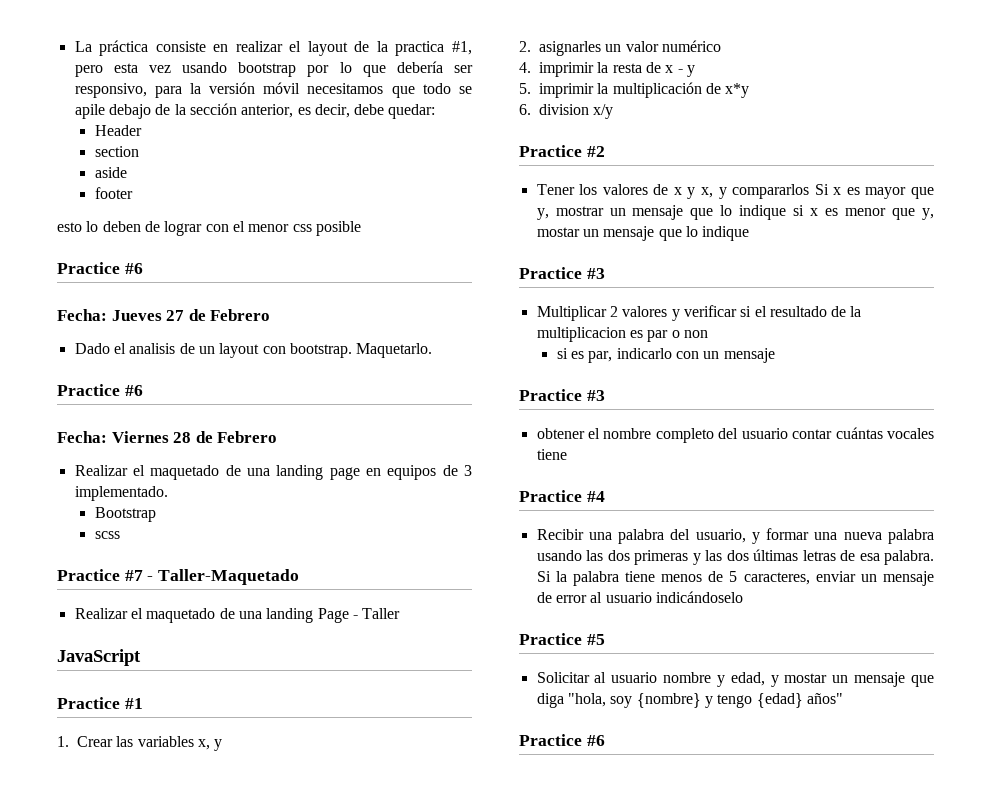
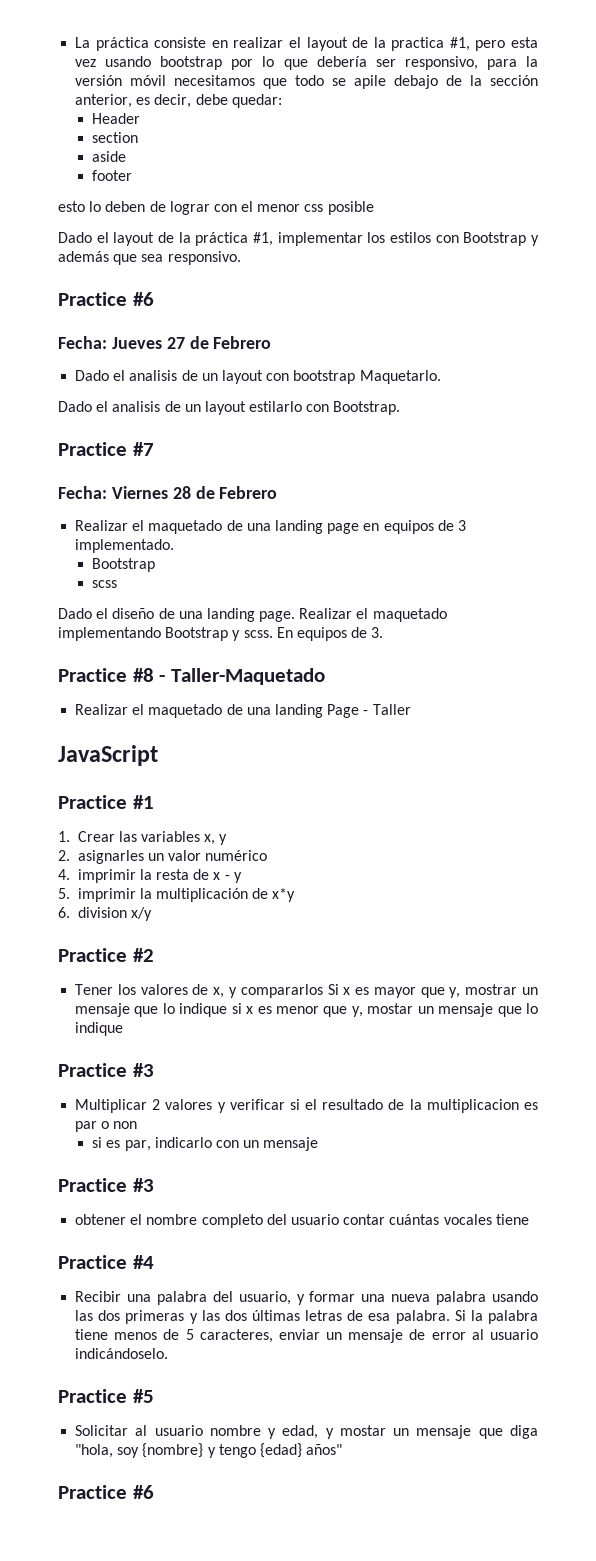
(361, 228) none -> [58,232,539,246] [58,251,241,265] // Dado el layout de la práctica #1, implementar los estilos con Bootstrap y además que sea responsivo.
[289,343,352,358] bootstrap. -> [293,370,356,384] bootstrap
[57,384,143,396] // Practice #6 -> [58,401,401,415] [58,442,154,456] // Dado el analisis de un layout estilarlo con Bootstrap. // Practice #7
[57,569,143,581] // Practice #7 -> [58,608,447,622] [58,627,384,641] [58,668,154,682] // Dado el diseño de una landing page. Realizar el maquetado implementando Bootstrap y scss. En equipos de 3. // Practice #8
[673,187,696,199] x y -> (209, 989) none
[655,591,743,603] indicándoselo -> [75,1348,169,1359] indicándoselo.

